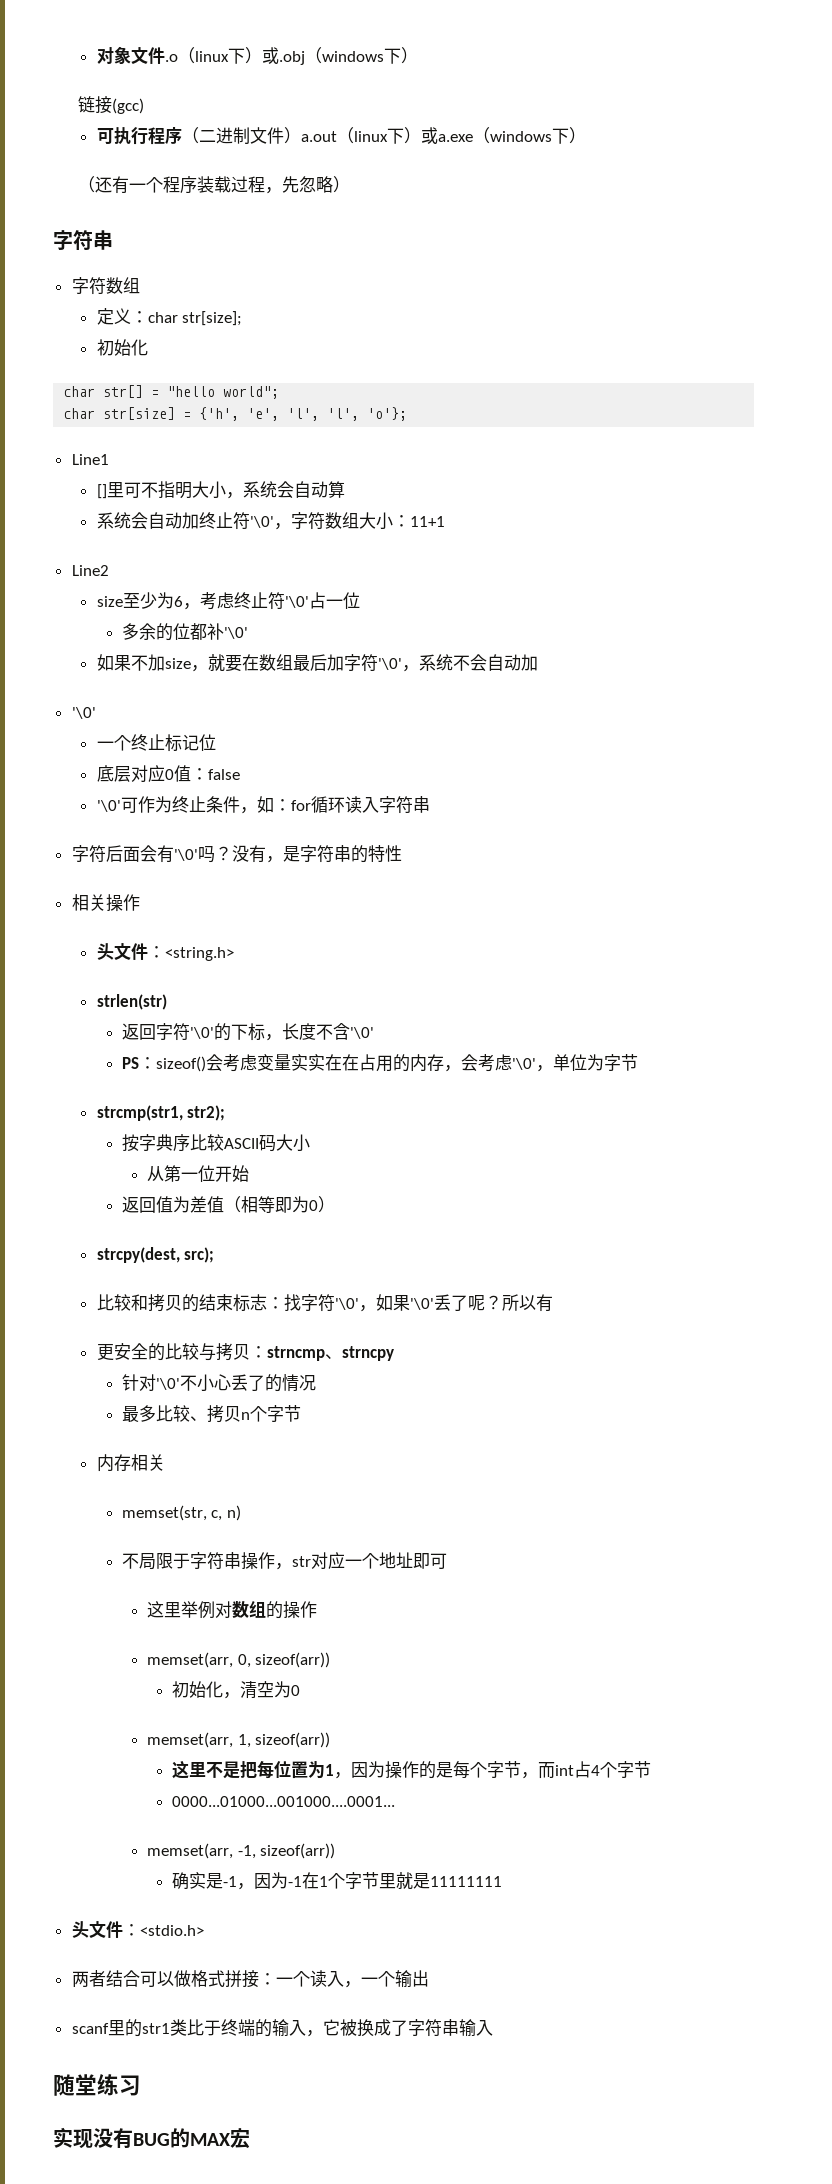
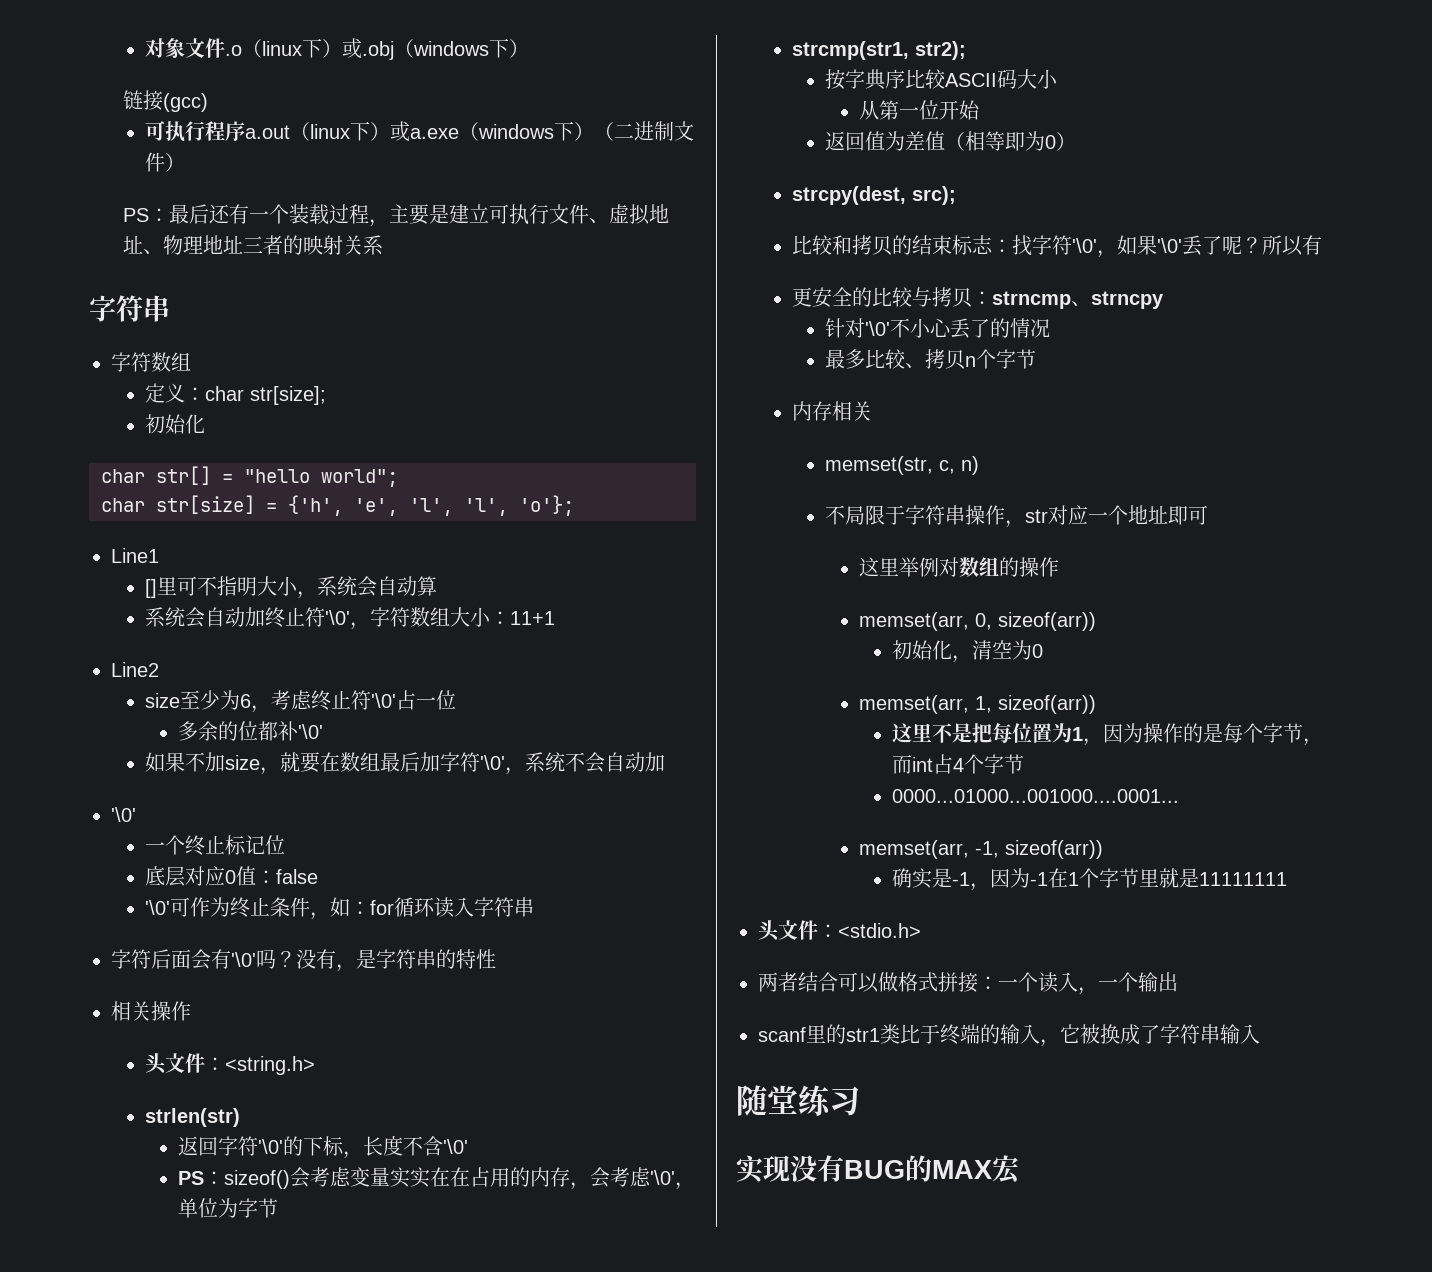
[181,127,301,144] （二进制文件） -> (245, 131) none
[78,176,96,193] // （ -> [593,121,694,141] [144,152,185,172] [122,204,209,224] （二进制文件） // PS：最后
[163,176,198,194] 程序 -> (289, 214) none
[282,176,351,193] 先忽略） -> [388,204,669,225] [122,235,383,255] 主要是建立可执行文件、虚拟地址、物理地址三者的映射关系

